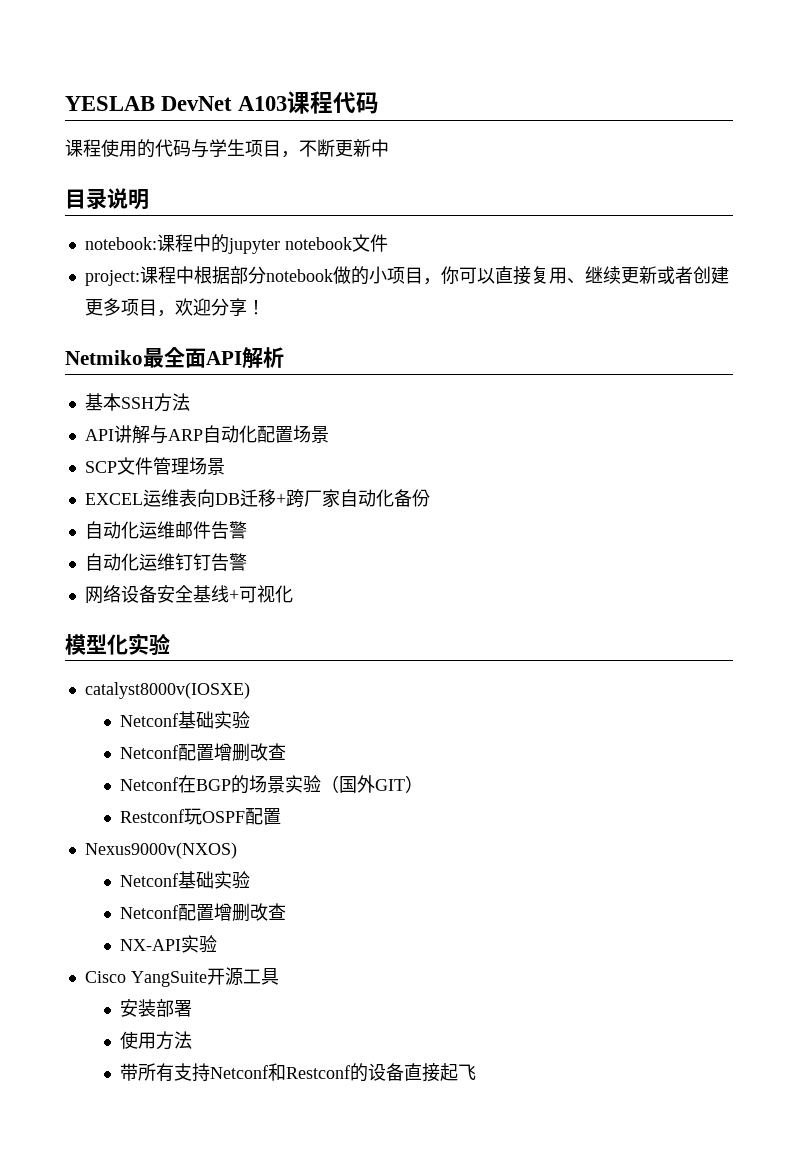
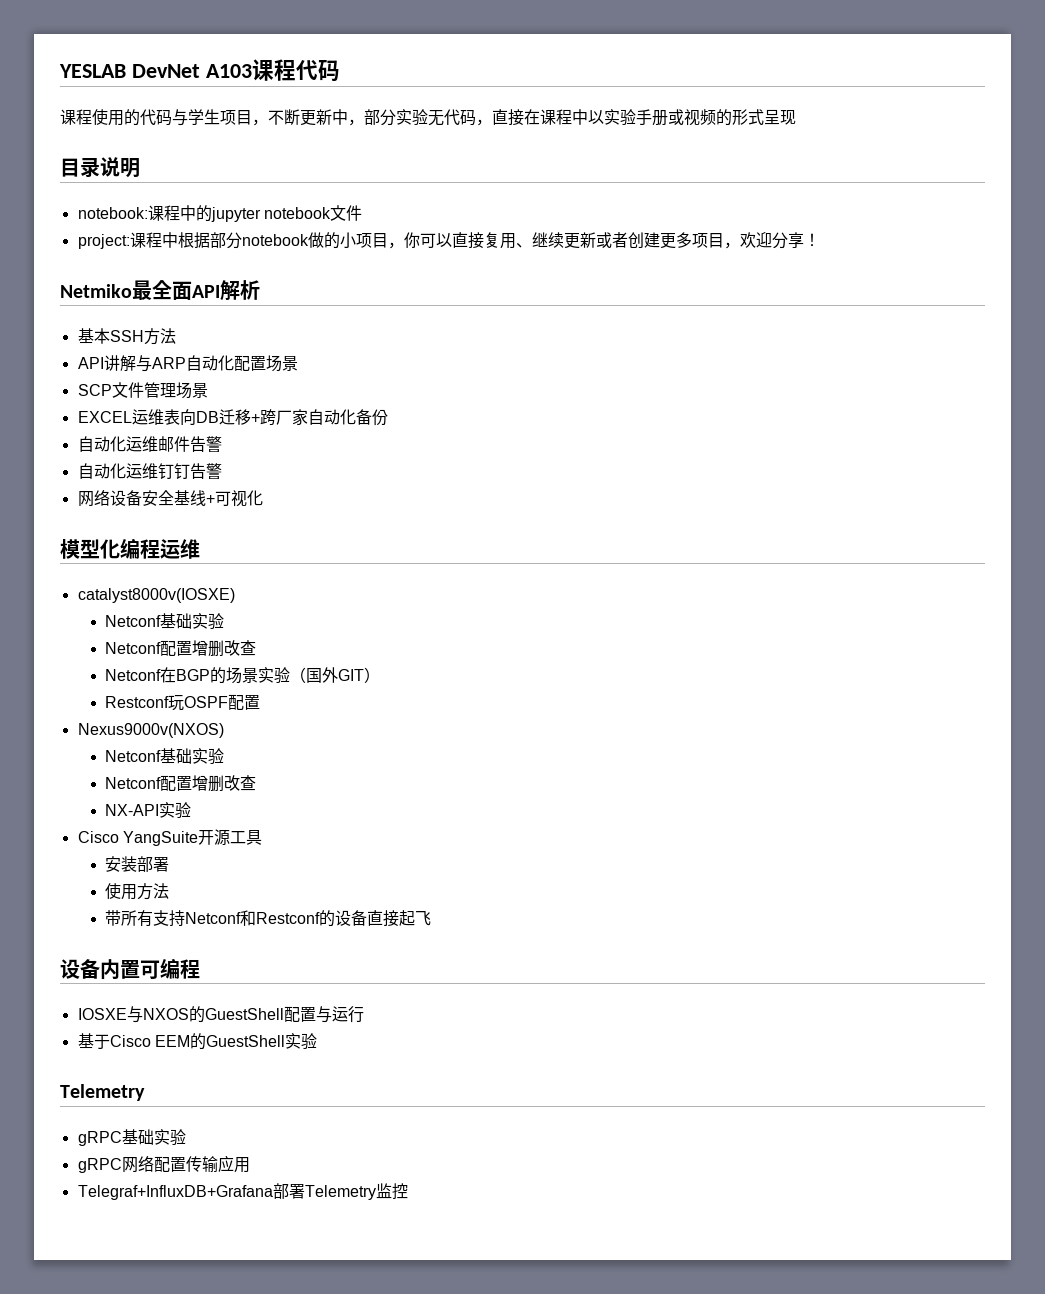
(389, 148) none -> [348,109,796,126] ，部分实验无代码，直接在课程中以实验手册或视频的形式呈现
[128,633,170,655] 实验 -> [120,538,200,559] 编程运维
(476, 1072) none -> [60,958,200,980] [77,1006,364,1023] [77,1033,317,1050] [60,1084,145,1101] [77,1129,186,1146] [77,1155,250,1173] [77,1183,408,1200] // 设备内置可编程 // IOSXE与NXOS的GuestShell配置与运行 // 基于Cisco EEM的GuestShell实验 // Telemetry // gRPC基础实验 // gRPC网络配置传输应用 // Telegraf+InfluxDB+Grafana部署Telemetry监控

